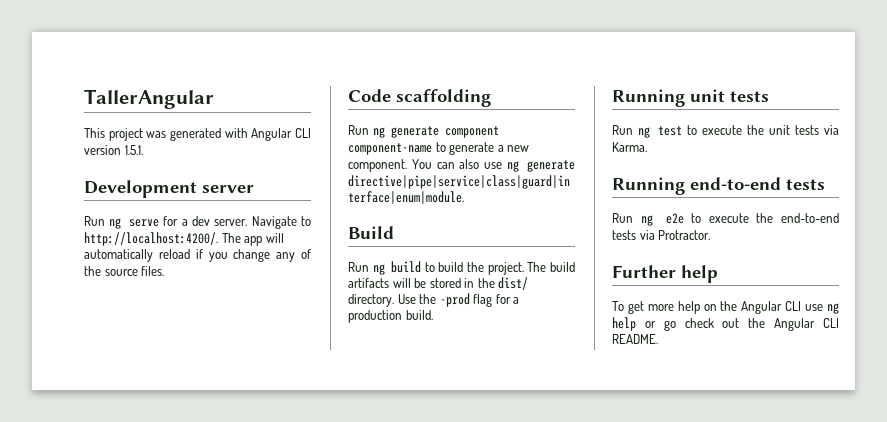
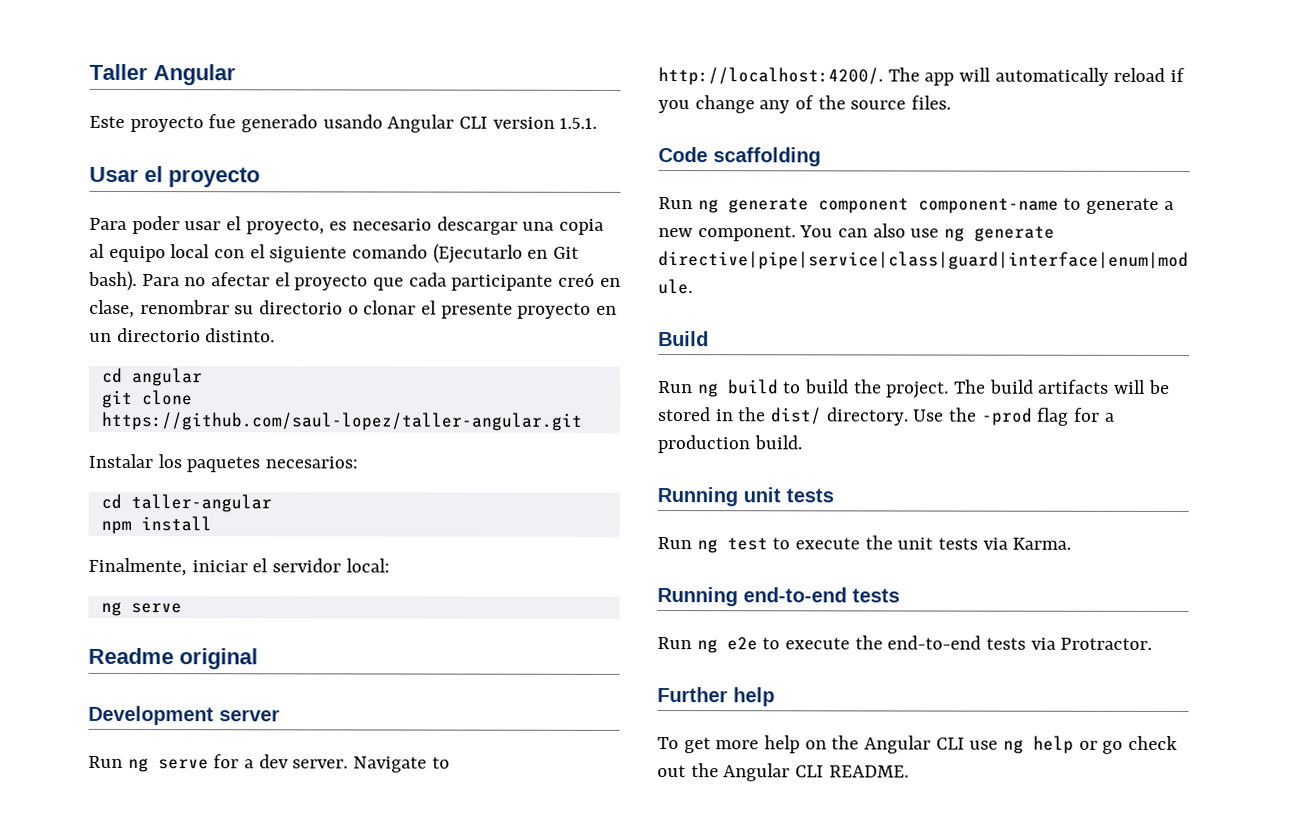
[84,89,214,109] [84,128,311,141] [84,145,143,155] TallerAngular // This project was generated with Angular CLI version 1.5.1. -> [89,63,236,86] [89,114,598,133] [89,166,260,188] [89,216,605,235] [89,243,580,264] [88,270,621,292] [89,299,618,319] [89,327,276,343] [101,367,203,387] [101,389,193,409] [100,411,583,431] [88,453,359,473] [100,493,272,513] [100,516,212,535] [88,557,390,577] [100,601,182,616] [88,647,258,670] Taller Angular // Este proyecto fue generado usando Angular CLI version 1.5.1. // Usar el proyecto // Para poder usar el proyecto, es necesario descargar una copia al equipo local con el siguiente comando (Ejecutarlo en Git bash). Para no afectar el proyecto que cada participante creó en clase, renombrar su directorio o clonar el presente proyecto en un directorio distinto. // cd angular // git clone https://github.com/saul-lopez/taller-angular.git // Instalar los paquetes necesarios: // cd taller-angular // npm install // Finalmente, iniciar el servidor local: // ng serve // Readme original

